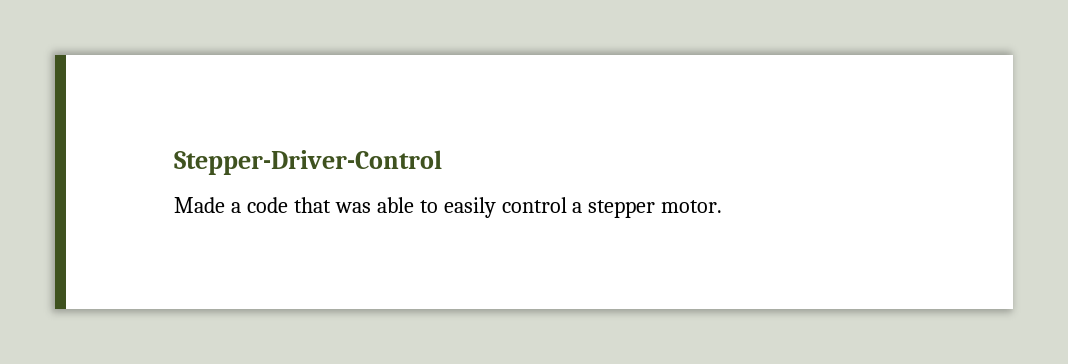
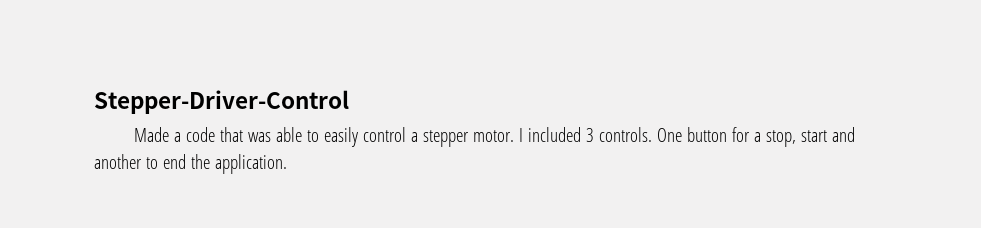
(723, 206) none -> [518,127,855,147] [94,154,287,174] I included 3 controls. One button for a stop, start and another to end the application.

